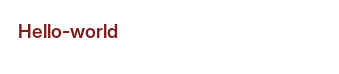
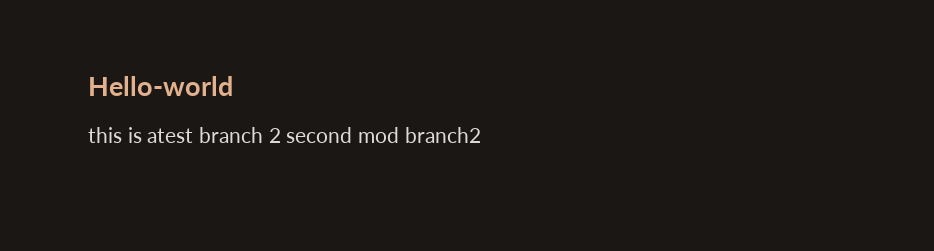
(118, 31) none -> [88,127,481,143] // this is atest branch 2 second mod branch2

